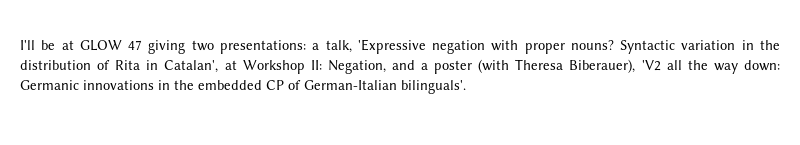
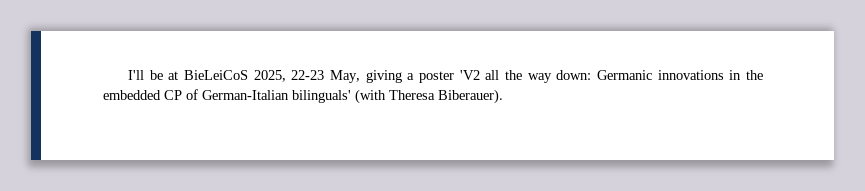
[79,39,781,54] [20,59,636,74] GLOW 47 giving two presentations: a talk, 'Expressive negation with proper nouns? Syntactic variation in the distribution of Rita in Catalan', at Workshop II: Negation, and a poster (with Theresa Biberauer), -> [183,70,454,83] BieLeiCoS 2025, 22-23 May, giving a poster
[401,80,466,94] bilinguals'. -> [292,89,503,104] bilinguals' (with Theresa Biberauer).

